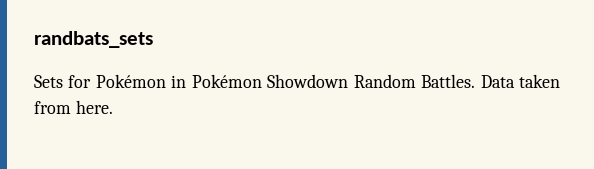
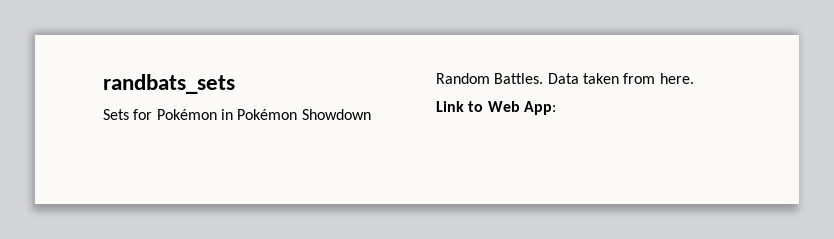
(113, 107) none -> [436,101,556,115] // Link to Web App:

